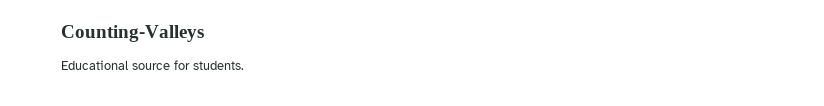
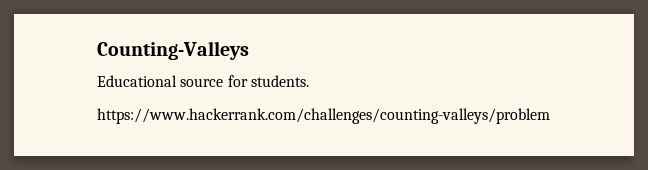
(244, 65) none -> [97,108,550,124] // https://www.hackerrank.com/challenges/counting-valleys/problem

